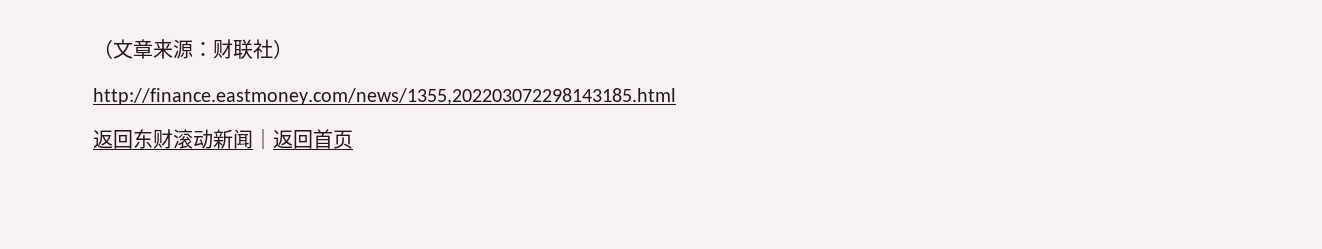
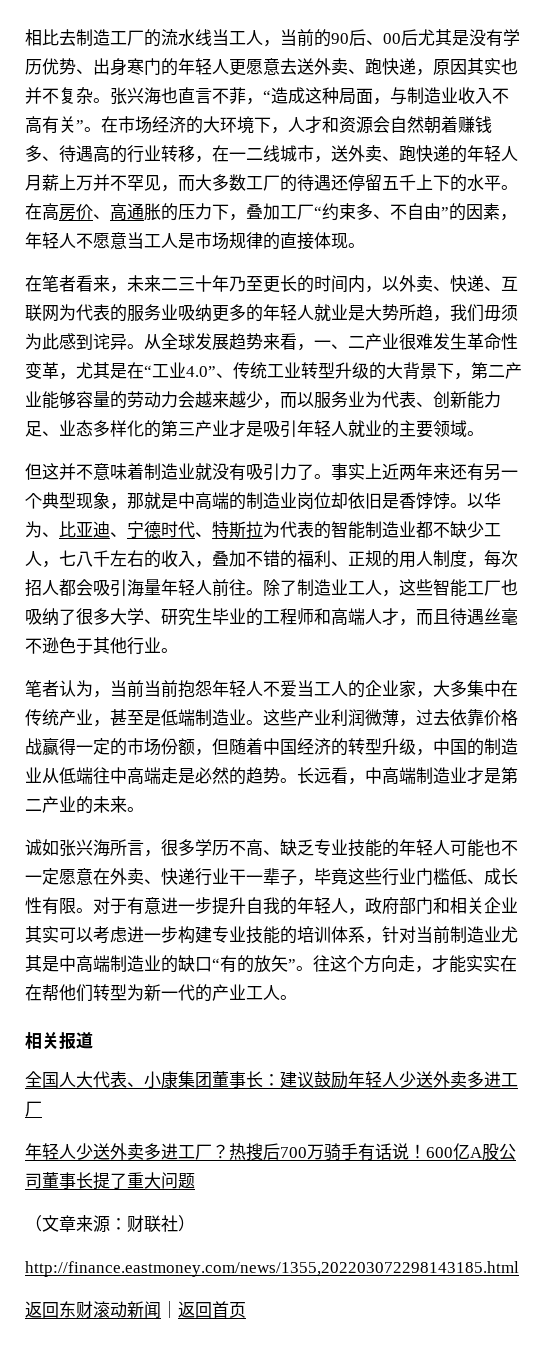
(93, 49) none -> [25,29,520,47] [25,58,518,76] [25,87,509,105] [25,116,492,134] [25,145,518,163] [25,174,518,192] [25,203,517,221] [25,232,365,250] [25,275,518,293] [25,304,518,322] [25,333,518,351] [25,362,522,380] [25,391,501,409] [25,420,484,438] [25,463,518,481] [25,492,501,510] [25,521,501,539] [25,550,518,568] [25,579,518,597] [25,608,518,626] [25,637,178,655] [25,680,518,698] [25,709,518,727] [25,738,518,756] [25,767,518,785] [25,796,144,814] [25,839,518,857] [25,868,518,886] [25,897,518,915] [25,926,518,944] [25,955,517,973] [25,984,297,1002] [25,1032,93,1049] [25,1071,518,1089] [25,1101,42,1117] [25,1143,516,1161] [25,1172,195,1190] 相比去制造工厂的流水线当工人，当前的90后、00后尤其是没有学历优势、出身寒门的年轻人更愿意去送外卖、跑快递，原因其实也并不复杂。张兴海也直言不菲，“造成这种局面，与制造业收入不高有关”。在市场经济的大环境下，人才和资源会自然朝着赚钱多、待遇高的行业转移，在一二线城市，送外卖、跑快递的年轻人月薪上万并不罕见，而大多数工厂的待遇还停留五千上下的水平。在高房价、高通胀的压力下，叠加工厂“约束多、不自由”的因素，年轻人不愿意当工人是市场规律的直接体现。 // 在笔者看来，未来二三十年乃至更长的时间内，以外卖、快递、互联网为代表的服务业吸纳更多的年轻人就业是大势所趋，我们毋须为此感到诧异。从全球发展趋势来看，一、二产业很难发生革命性变革，尤其是在“工业4.0”、传统工业转型升级的大背景下，第二产业能够容量的劳动力会越来越少，而以服务业为代表、创新能力足、业态多样化的第三产业才是吸引年轻人就业的主要领域。 // 但这并不意味着制造业就没有吸引力了。事实上近两年来还有另一个典型现象，那就是中高端的制造业岗位却依旧是香饽饽。以华为、比亚迪、宁德时代、特斯拉为代表的智能制造业都不缺少工人，七八千左右的收入，叠加不错的福利、正规的用人制度，每次招人都会吸引海量年轻人前往。除了制造业工人，这些智能工厂也吸纳了很多大学、研究生毕业的工程师和高端人才，而且待遇丝毫不逊色于其他行业。 // 笔者认为，当前当前抱怨年轻人不爱当工人的企业家，大多集中在传统产业，甚至是低端制造业。这些产业利润微薄，过去依靠价格战赢得一定的市场份额，但随着中国经济的转型升级，中国的制造业从低端往中高端走是必然的趋势。长远看，中高端制造业才是第二产业的未来。 // 诚如张兴海所言，很多学历不高、缺乏专业技能的年轻人可能也不一定愿意在外卖、快递行业干一辈子，毕竟这些行业门槛低、成长性有限。对于有意进一步提升自我的年轻人，政府部门和相关企业其实可以考虑进一步构建专业技能的培训体系，针对当前制造业尤其是中高端制造业的缺口“有的放矢”。往这个方向走，才能实实在在帮他们转型为新一代的产业工人。 // 相关报道 // 全国人大代表、小康集团董事长：建议鼓励年轻人少送外卖多进工厂 // 年轻人少送外卖多进工厂？热搜后700万骑手有话说！600亿A股公司董事长提了重大问题 //

